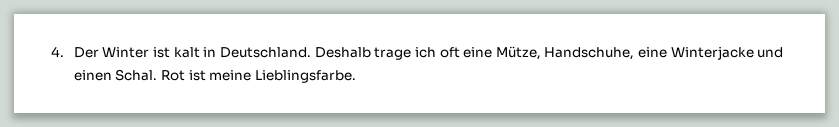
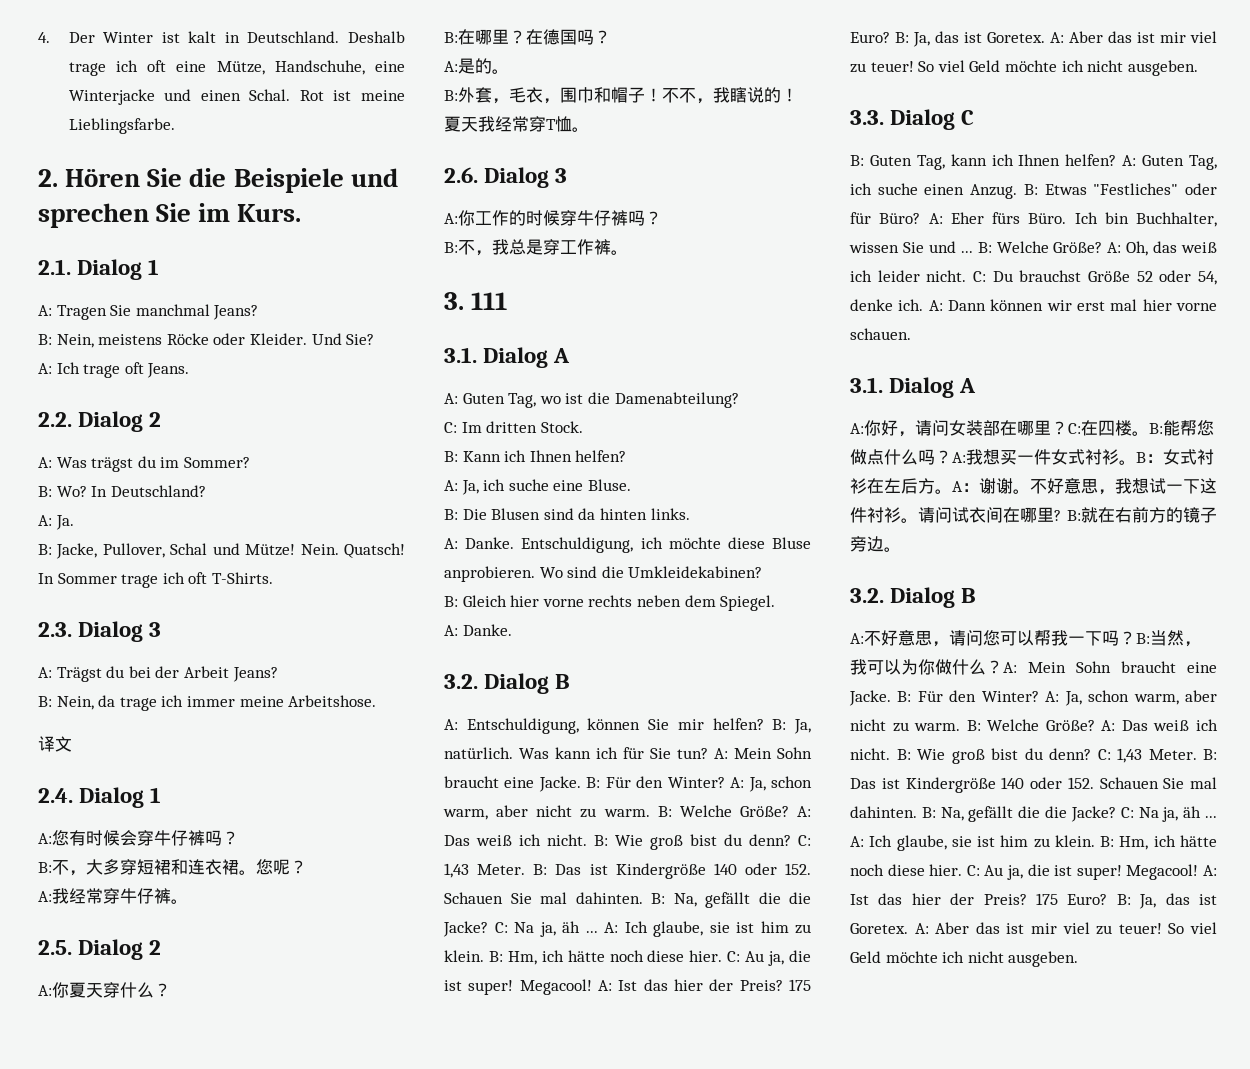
(356, 76) none -> [38,168,398,193] [38,203,302,228] [38,259,160,280] [38,304,259,320] [38,333,375,348] [38,362,190,378] [38,411,162,432] [38,456,250,472] [38,485,206,497] [38,515,74,530] [38,543,405,559] [38,572,273,588] [38,621,162,642] [38,666,278,682] [38,695,377,711] [38,736,72,752] [38,787,162,808] [38,830,239,846] [38,859,307,876] [38,888,188,904] [38,939,162,960] [38,982,171,998] [444,29,611,45] [444,58,509,74] [444,87,798,104] [444,116,589,132] [444,167,568,188] [444,210,662,226] [444,239,628,256] [444,292,508,310] [444,347,571,368] [444,392,739,408] [444,421,583,433] [444,450,627,462] [444,479,631,495] [444,508,690,520] [444,537,811,553] [444,566,763,582] [444,595,776,611] [444,624,512,636] [444,673,571,694] [444,718,811,734] [444,747,812,759] [444,776,813,792] [443,805,811,820] [444,834,811,850] [444,863,811,879] [444,892,811,908] [443,921,811,937] [444,950,812,966] [444,979,811,995] [850,31,1217,47] [850,60,1198,76] [850,109,975,130] [850,154,1217,170] [850,183,1217,199] [850,212,1217,227] [849,241,1217,256] [850,270,1217,285] [850,299,1217,311] [850,328,911,340] [850,377,977,398] [850,420,1214,437] [850,449,1214,465] [850,478,1217,495] [850,507,1217,523] [850,536,901,552] [850,587,977,608] [850,630,1201,647] [850,659,1217,675] [849,690,1217,706] [850,719,1218,732] [850,748,1217,764] [850,777,1217,793] [850,806,1217,822] [850,835,1217,851] [850,864,1217,880] [850,893,1217,909] [850,922,1217,935] [850,951,1079,967] // 2. Hören Sie die Beispiele und sprechen Sie im Kurs. // 2.1. Dialog 1 // A: Tragen Sie manchmal Jeans? // B: Nein, meistens Röcke oder Kleider. Und Sie? // A: Ich trage oft Jeans. // 2.2. Dialog 2 // A: Was trägst du im Sommer? // B: Wo? In Deutschland? // A: Ja. // B: Jacke, Pullover, Schal und Mütze! Nein. Quatsch! In Sommer trage ich oft T-Shirts. // 2.3. Dialog 3 // A: Trägst du bei der Arbeit Jeans? // B: Nein, da trage ich immer meine Arbeitshose. // 译文 // 2.4. Dialog 1 // A:您有时候会穿牛仔裤吗？ // B:不，大多穿短裙和连衣裙。您呢？ // A:我经常穿牛仔裤。 // 2.5. Dialog 2 // A:你夏天穿什么？ // B:在哪里？在德国吗？ // A:是的。 // B:外套，毛衣，围巾和帽子！不不，我瞎说的！夏天我经常穿T恤。 // 2.6. Dialog 3 // A:你工作的时候穿牛仔裤吗？ // B:不，我总是穿工作裤。 // 3. 111 // 3.1. Dialog A // A: Guten Tag, wo ist die Damenabteilung? // C: Im dritten Stock. // B: Kann ich Ihnen helfen? // A: Ja, ich suche eine Bluse. // B: Die Blusen sind da hinten links. // A: Danke. Entschuldigung, ich möchte diese Bluse anprobieren. Wo sind die Umkleidekabinen? // B: Gleich hier vorne rechts neben dem Spiegel. // A: Danke. // 3.2. Dialog B // A: Entschuldigung, können Sie mir helfen? B: Ja, natürlich. Was kann ich für Sie tun? A: Mein Sohn braucht eine Jacke. B: Für den Winter? A: Ja, schon warm, aber nicht zu warm. B: Welche Größe? A: Das weiß ich nicht. B: Wie groß bist du denn? C: 1,43 Meter. B: Das ist Kindergröße 140 oder 152. Schauen Sie mal dahinten. B: Na, gefällt die die Jacke? C: Na ja, äh ... A: Ich glaube, sie ist him zu klein. B: Hm, ich hätte noch diese hier. C: Au ja, die ist super! Megacool! A: Ist das hier der Preis? 175 Euro? B: Ja, das ist Goretex. A: Aber das ist mir viel zu teuer! So viel Geld möchte ich nicht ausgeben. // 3.3. Dialog C // B: Guten Tag, kann ich Ihnen helfen? A: Guten Tag, ich suche einen Anzug. B: Etwas "Festliches" oder für Büro? A: Eher fürs Büro. Ich bin Buchhalter, wissen Sie und ... B: Welche Größe? A: Oh, das weiß ich leider nicht. C: Du brauchst Größe 52 oder 54, denke ich. A: Dann können wir erst mal hier vorne schauen. // 3.1. Dialog A // A:你好，请问女装部在哪里？C:在四楼。B:能帮您做点什么吗？A:我想买一件女式衬衫。B：女式衬衫在左后方。A：谢谢。不好意思，我想试一下这件衬衫。请问试衣间在哪里? B:就在右前方的镜子旁边。 // 3.2. Dialog B // A:不好意思，请问您可以帮我一下吗？B:当然，我可以为你做什么？A: Mein Sohn braucht eine Jacke. B: Für den Winter? A: Ja, schon warm, aber nicht zu warm. B: Welche Größe? A: Das weiß ich nicht. B: Wie groß bist du denn? C: 1,43 Meter. B: Das ist Kindergröße 140 oder 152. Schauen Sie mal dahinten. B: Na, gefällt die die Jacke? C: Na ja, äh ... A: Ich glaube, sie ist him zu klein. B: Hm, ich hätte noch diese hier. C: Au ja, die ist super! Megacool! A: Ist das hier der Preis? 175 Euro? B: Ja, das ist Goretex. A: Aber das ist mir viel zu teuer! So viel Geld möchte ich nicht ausgeben.

